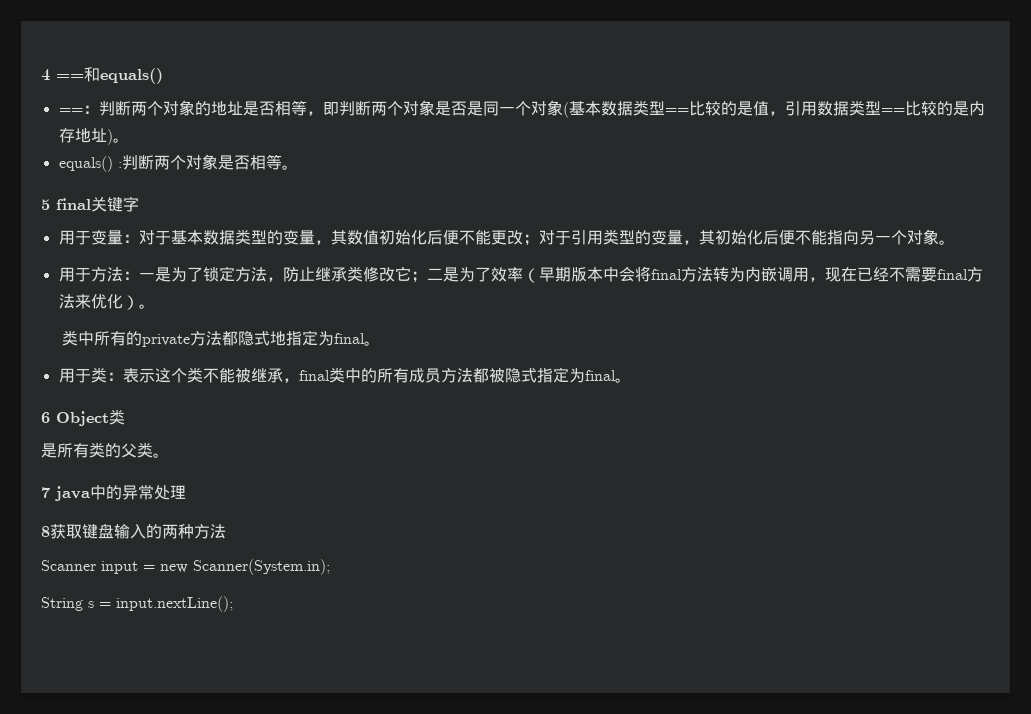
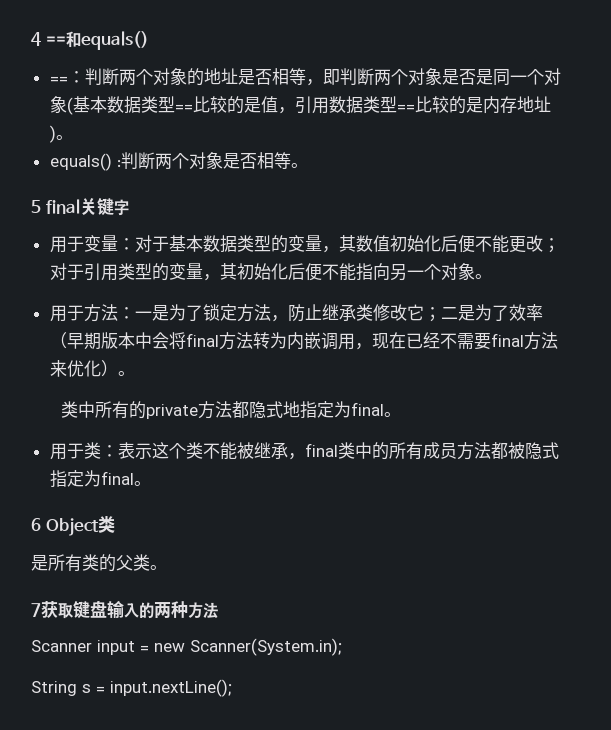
[55,485,186,501] [41,526,50,537] java中的异常处理 // 8 -> (41, 610) none

